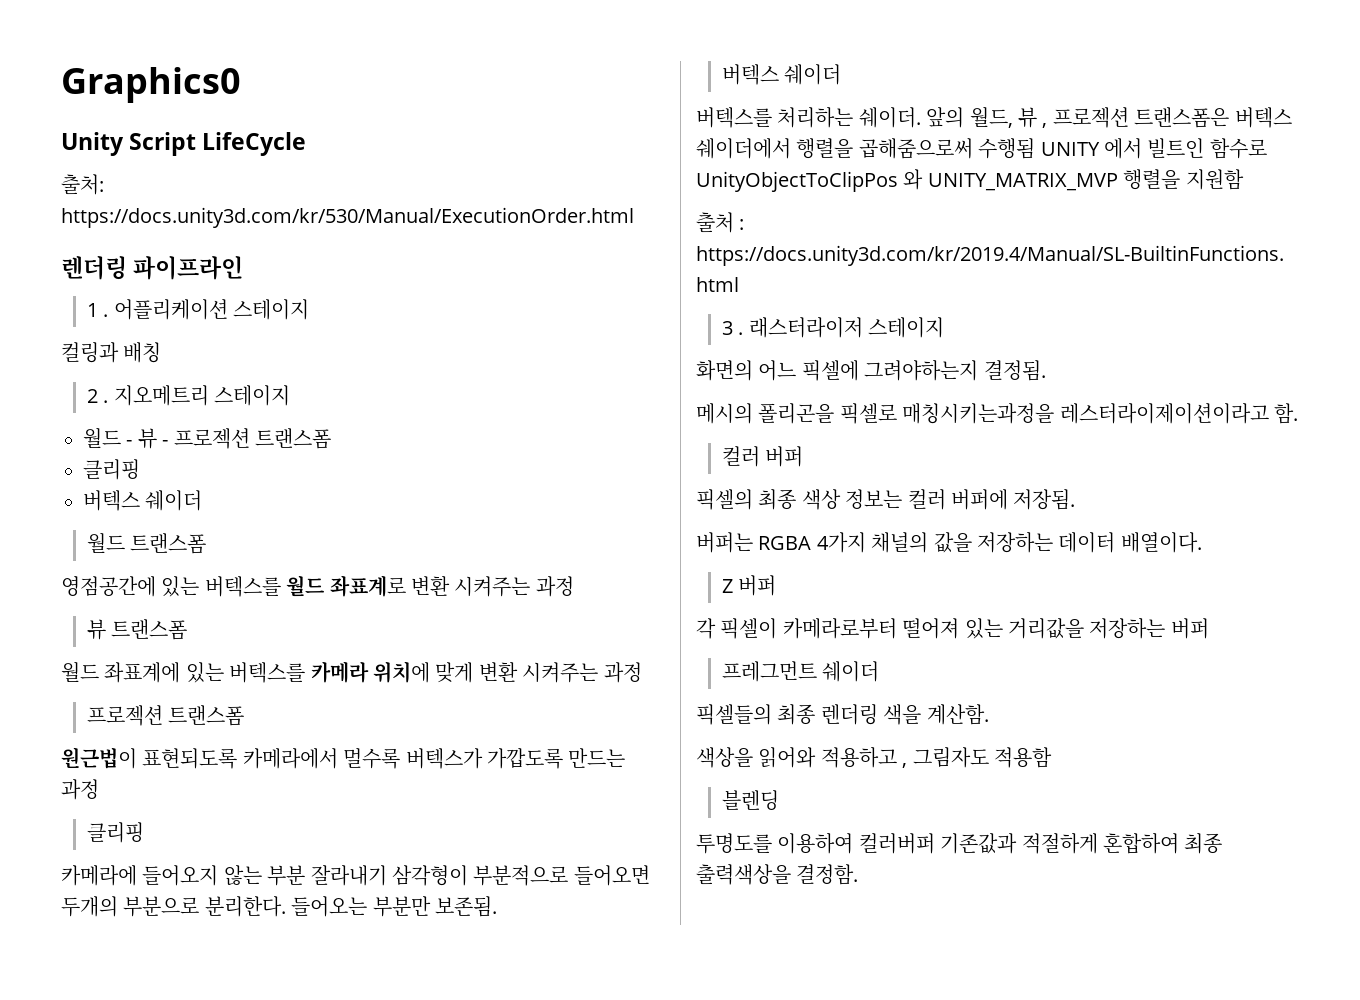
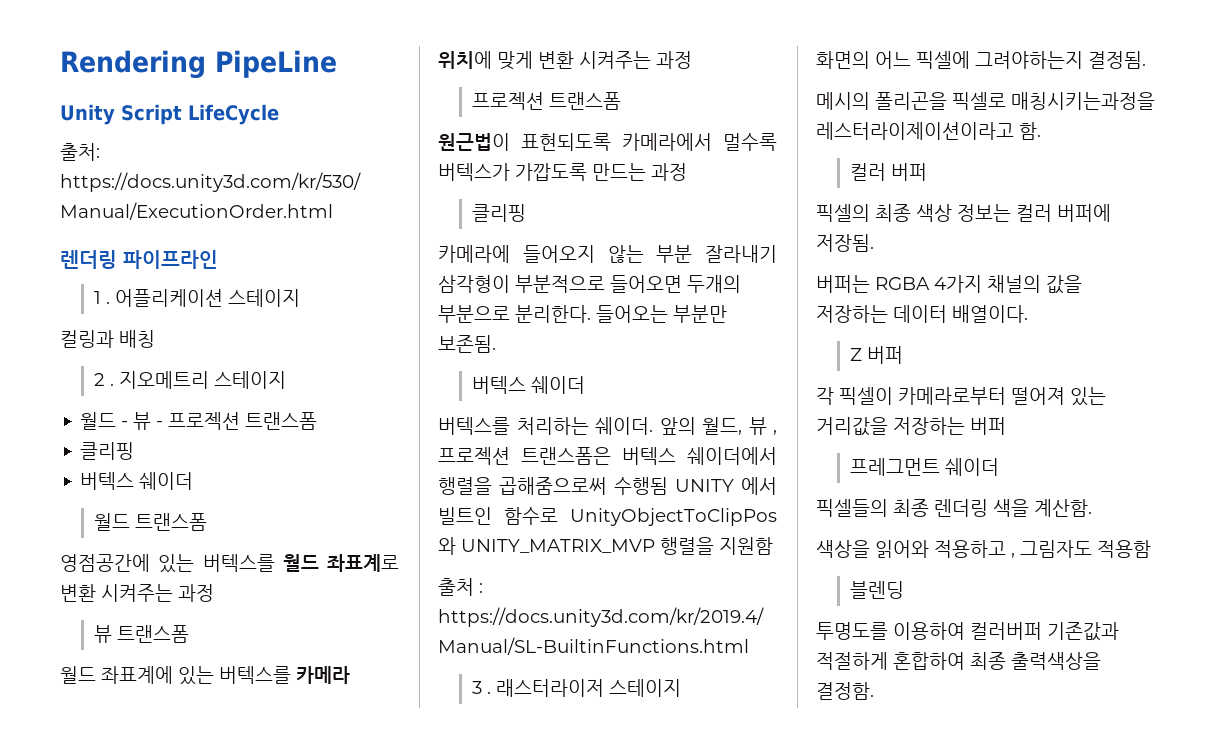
[61,67,241,103] Graphics0 -> [60,50,337,79] Rendering PipeLine

